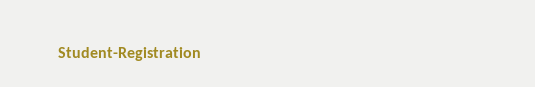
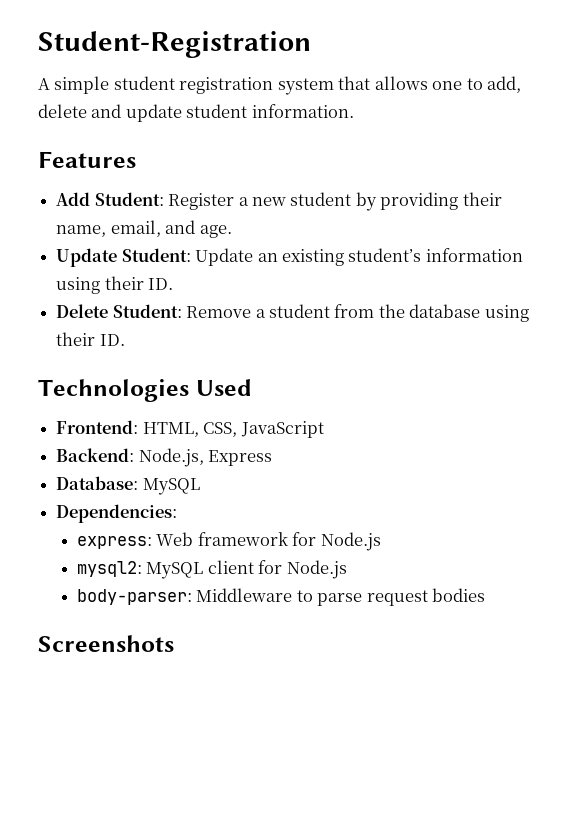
(201, 54) none -> [38,76,522,95] [38,104,354,122] [38,151,136,168] [56,192,502,211] [56,220,232,238] [56,248,523,267] [56,276,174,294] [56,304,529,322] [56,332,125,346] [38,379,252,402] [56,420,324,438] [56,448,273,467] [56,476,200,495] [56,504,178,523] [76,532,381,551] [76,560,347,579] [76,588,486,606] [38,635,174,652] // A simple student registration system that allows one to add, delete and update student information. // Features // Add Student: Register a new student by providing their name, email, and age. // Update Student: Update an existing student’s information using their ID. // Delete Student: Remove a student from the database using their ID. // Technologies Used // Frontend: HTML, CSS, JavaScript // Backend: Node.js, Express // Database: MySQL // Dependencies: // express: Web framework for Node.js // mysql2: MySQL client for Node.js // body-parser: Middleware to parse request bodies // Screenshots

